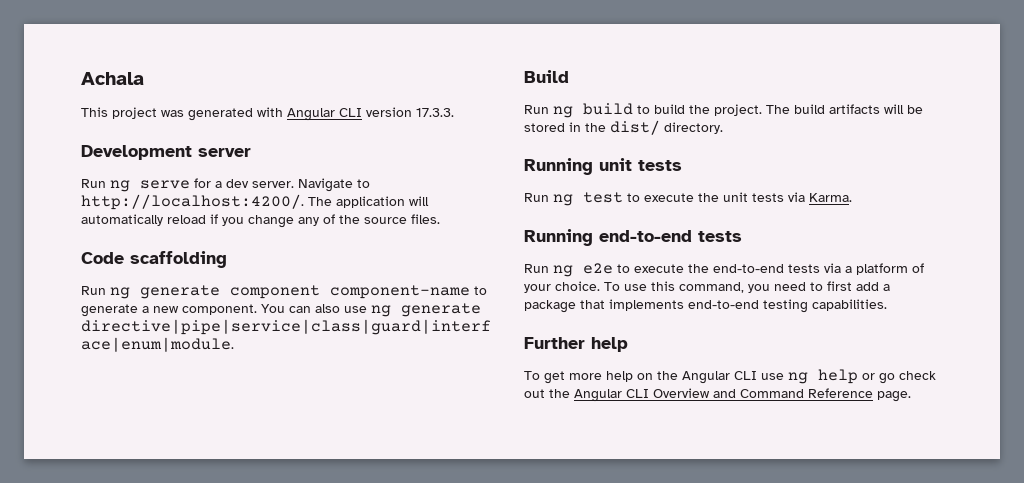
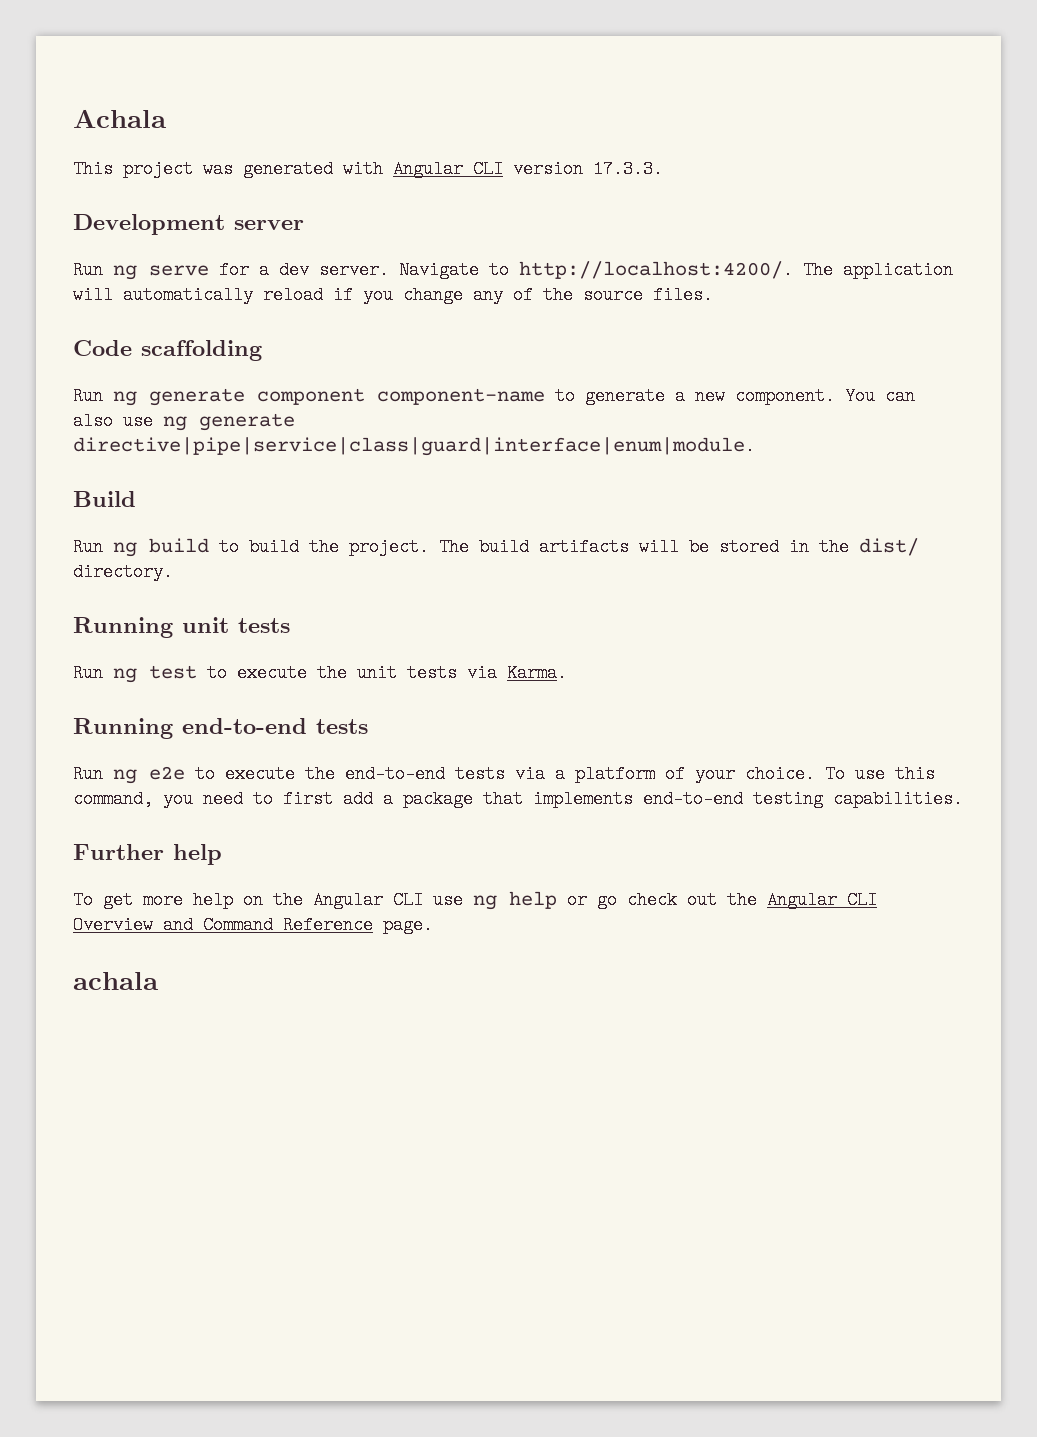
(911, 396) none -> [73,972,159,990] // achala

